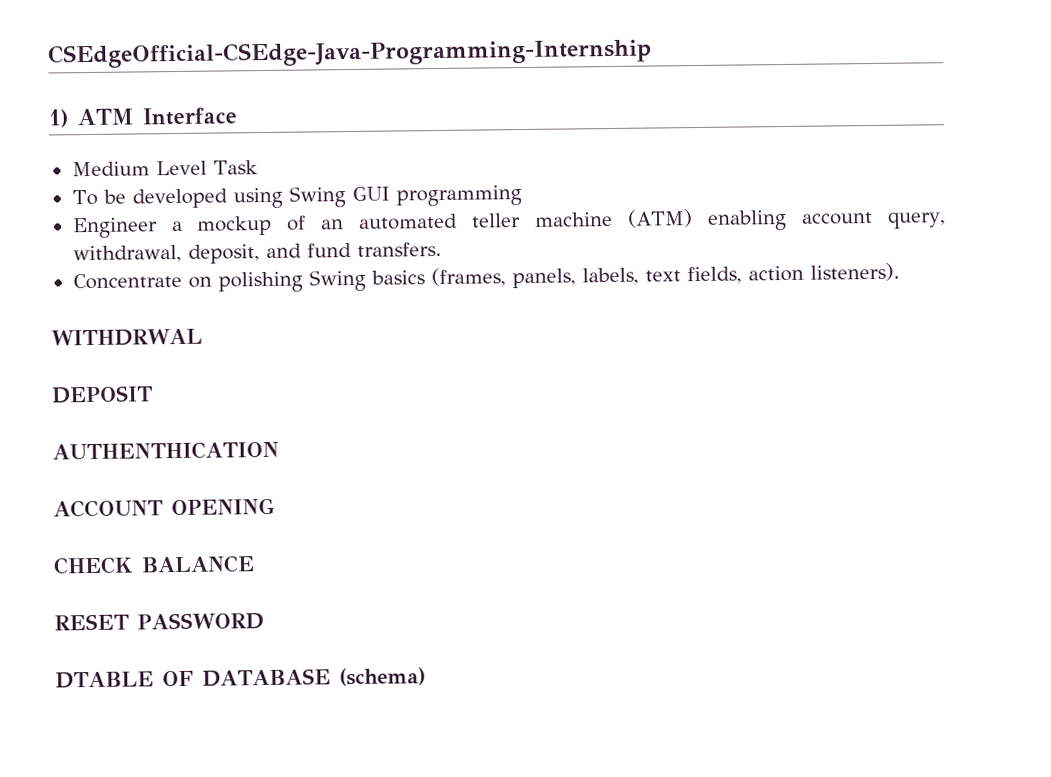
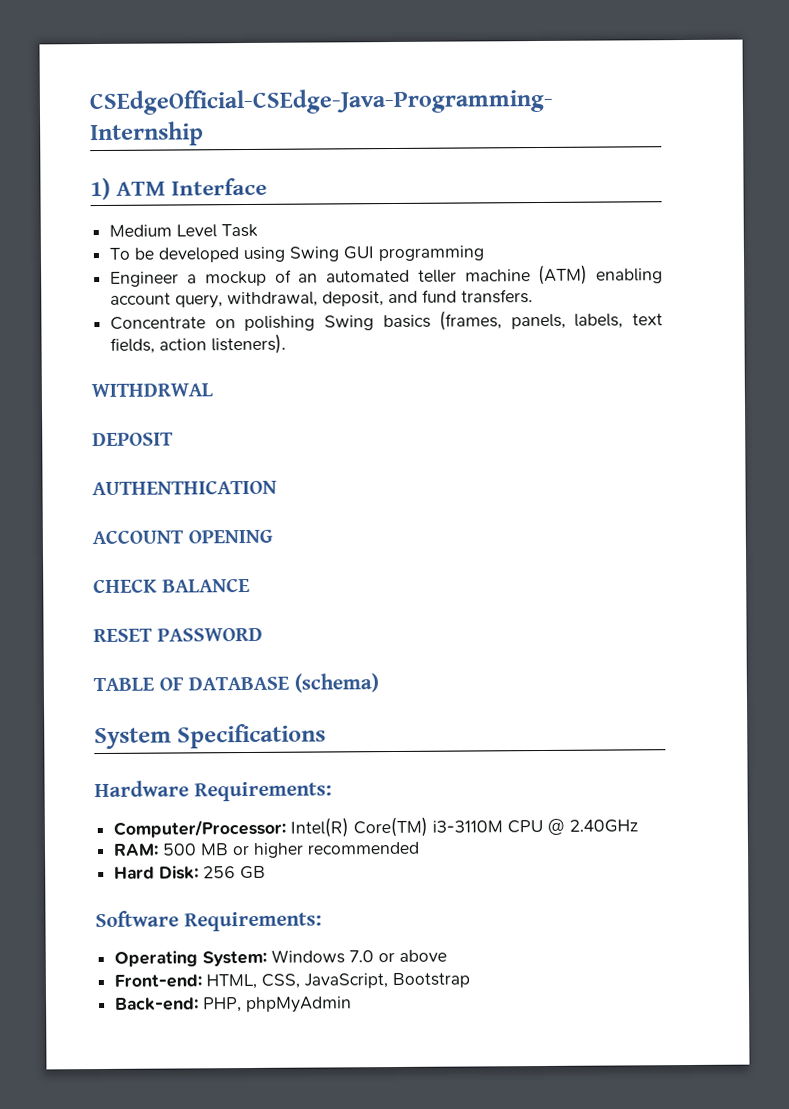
[55,671,154,689] DTABLE -> [93,677,154,692] TABLE
(426, 677) none -> [94,723,327,750] [94,780,332,802] [113,816,639,838] [113,841,421,858] [114,865,267,880] [95,910,322,932] [114,949,448,967] [114,972,471,990] [115,996,353,1014] // System Specifications // Hardware Requirements: // Computer/Processor: Intel(R) Core(TM) i3-3110M CPU @ 2.40GHz // RAM: 500 MB or higher recommended // Hard Disk: 256 GB // Software Requirements: // Operating System: Windows 7.0 or above // Front-end: HTML, CSS, JavaScript, Bootstrap // Back-end: PHP, phpMyAdmin

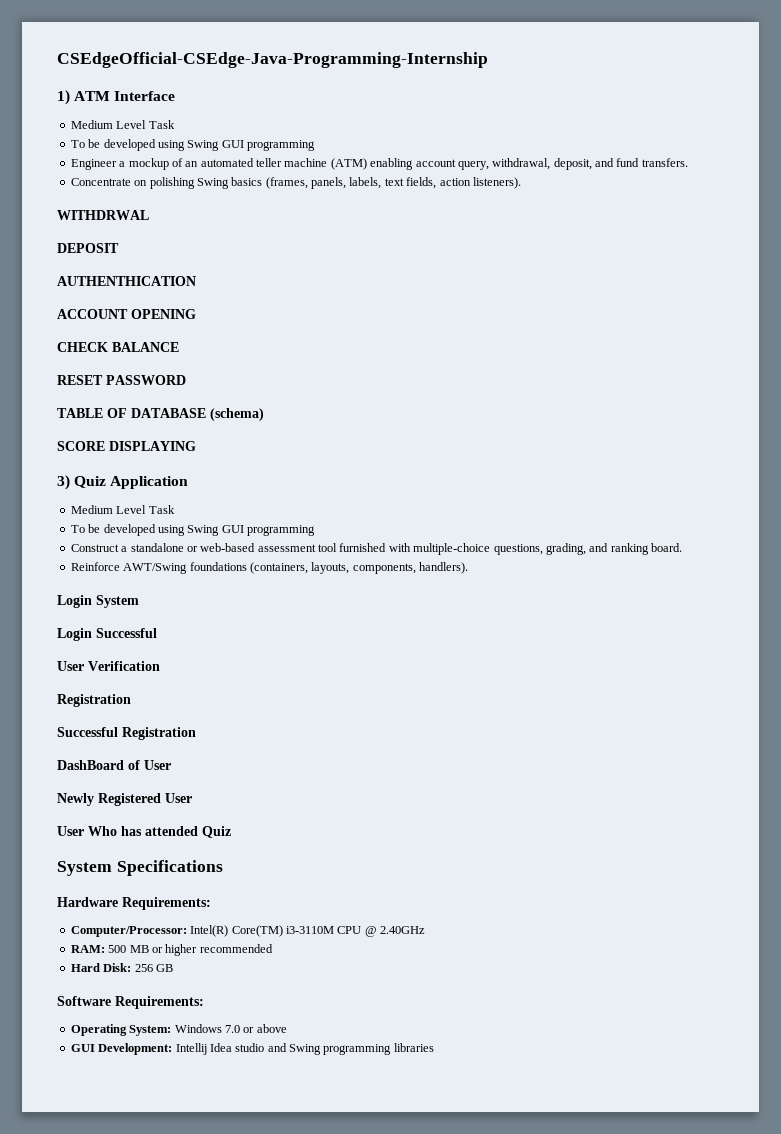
(379, 683) none -> [57,441,196,451] [57,475,189,490] [70,505,175,514] [70,524,315,536] [70,543,682,555] [70,562,468,574] [57,595,139,608] [57,628,157,641] [57,661,160,671] [57,694,131,707] [57,727,196,740] [57,760,171,770] [57,793,192,806] [57,826,231,838] // SCORE DISPLAYING // 3) Quiz Application // Medium Level Task // To be developed using Swing GUI programming // Construct a standalone or web-based assessment tool furnished with multiple-choice questions, grading, and ranking board. // Reinforce AWT/Swing foundations (containers, layouts, components, handlers). // Login System // Login Successful // User Verification // Registration // Successful Registration // DashBoard of User // Newly Registered User // User Who has attended Quiz
[114,972,471,990] [115,996,353,1014] Front-end: HTML, CSS, JavaScript, Bootstrap // Back-end: PHP, phpMyAdmin -> [70,1043,434,1055] GUI Development: Intellij Idea studio and Swing programming libraries

